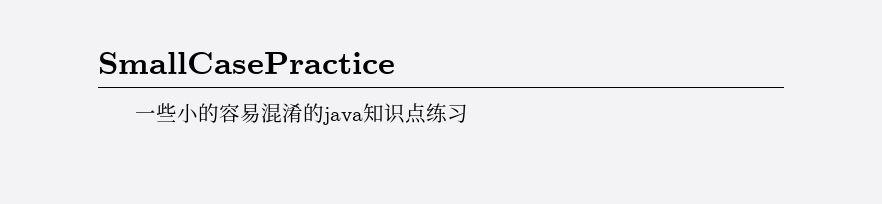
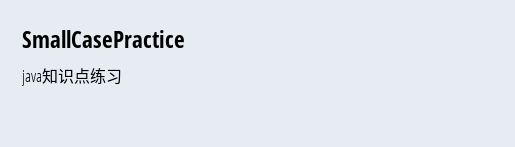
[135,103,325,123] 一些小的容易混淆的 -> (185, 39) none

